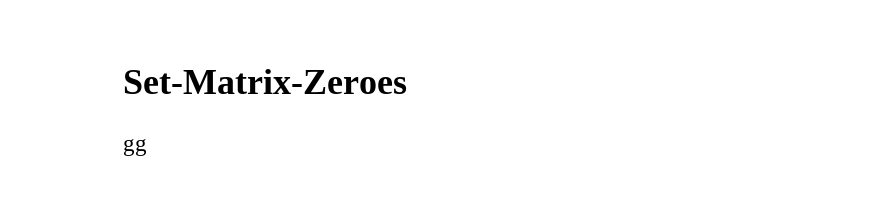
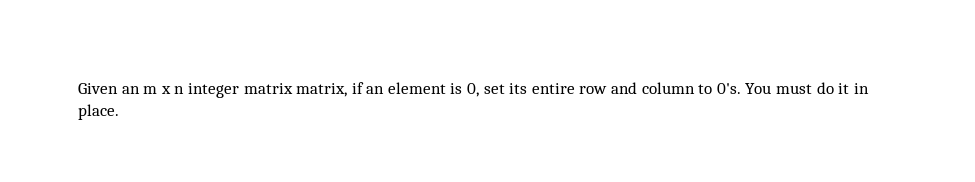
[123,69,407,94] [123,139,147,156] Set-Matrix-Zeroes // gg -> [78,82,869,98] [78,104,119,120] Given an m x n integer matrix matrix, if an element is 0, set its entire row and column to 0's. You must do it in place.

